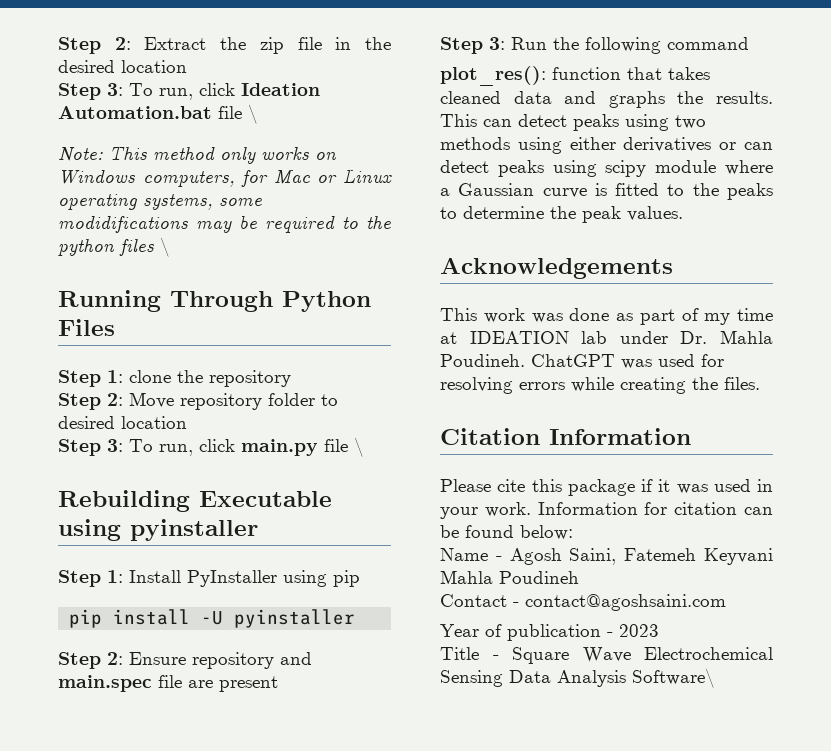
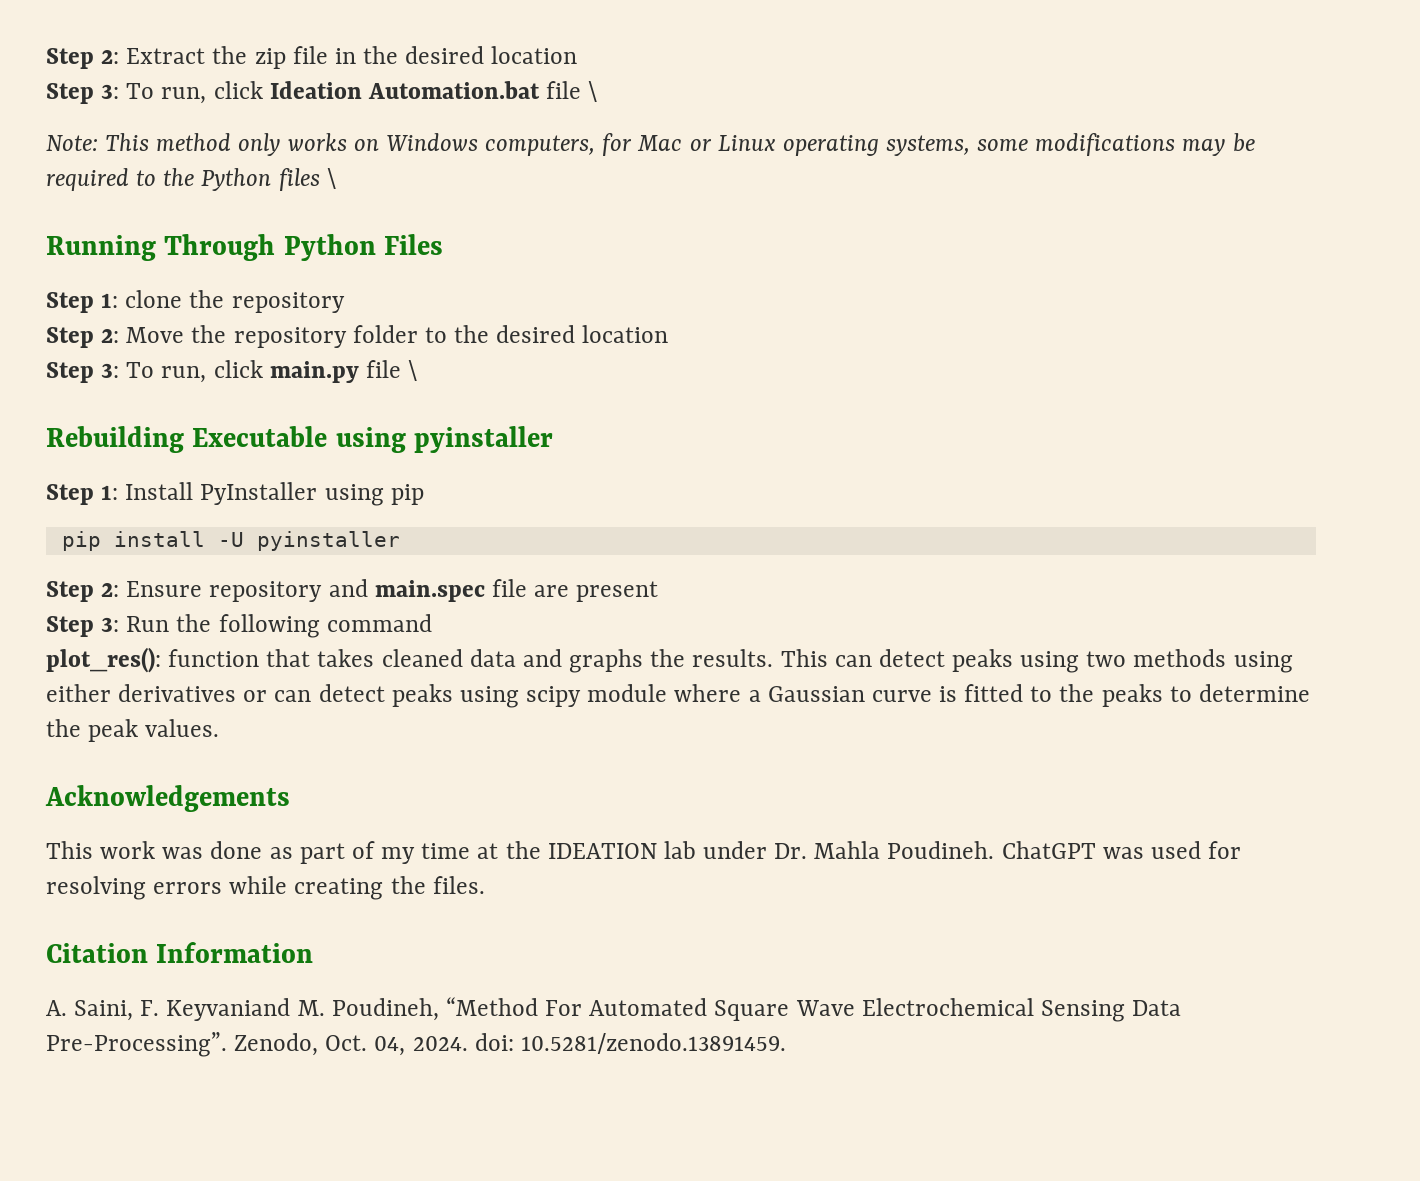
[58,216,188,233] modidifications -> [1035,133,1176,156] modifications
[58,239,115,256] python -> [201,168,272,191] Python
(174, 400) none -> [191,325,227,343] the
(338, 400) none -> [454,325,490,343] the
(457, 338) none -> [505,841,541,859] the
[440,479,773,496] [440,502,773,519] [440,525,573,540] [440,548,773,565] [440,570,579,584] [440,594,726,611] [440,624,659,641] [440,647,499,660] Please cite this package if it was used in your work. Information for citation can be found below: // Name - Agosh Saini, Fatemeh Keyvani Mahla Poudineh // Contact - contact@agoshsaini.com // Year of publication - 2023 // Title - -> [46,997,708,1021] A. Saini, F. Keyvaniand M. Poudineh, “Method For Automated
[557,668,715,688] Analysis Software\ -> [46,1032,786,1057] Pre-Processing”. Zenodo, Oct. 04, 2024. doi: 10.5281/zenodo.13891459.

